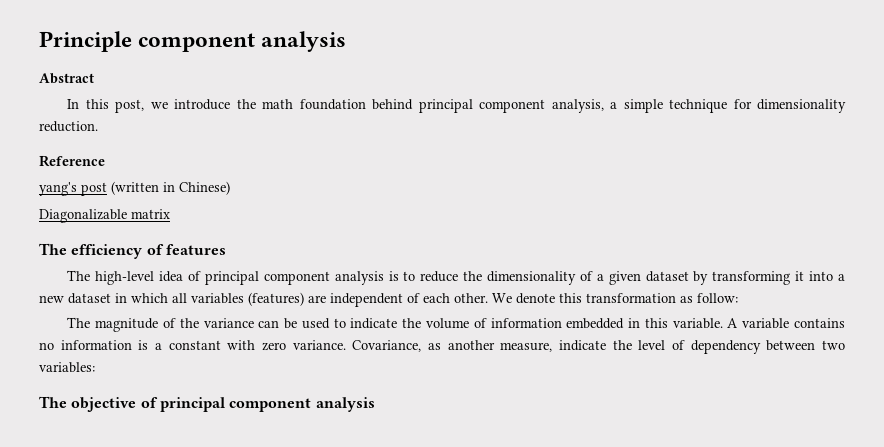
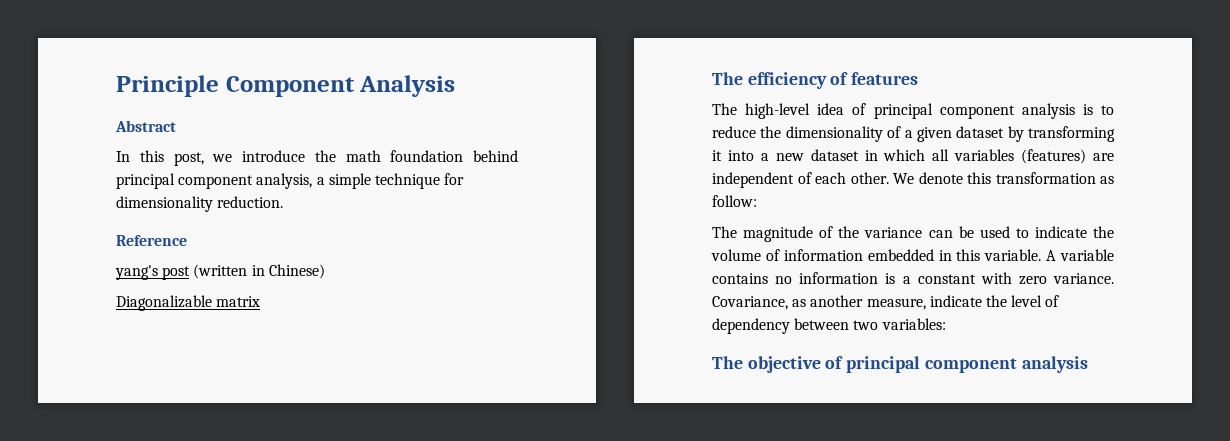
[138,31,347,52] component analysis -> [225,75,456,97] Component Analysis

